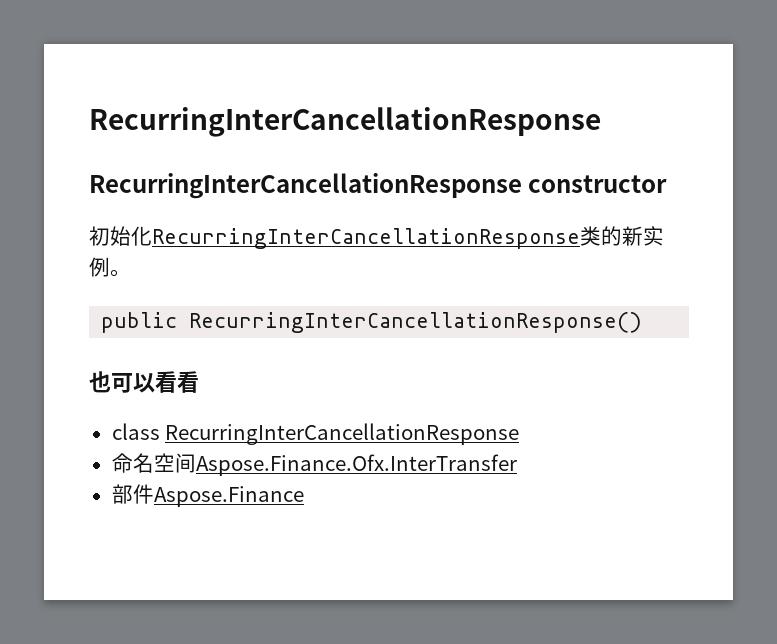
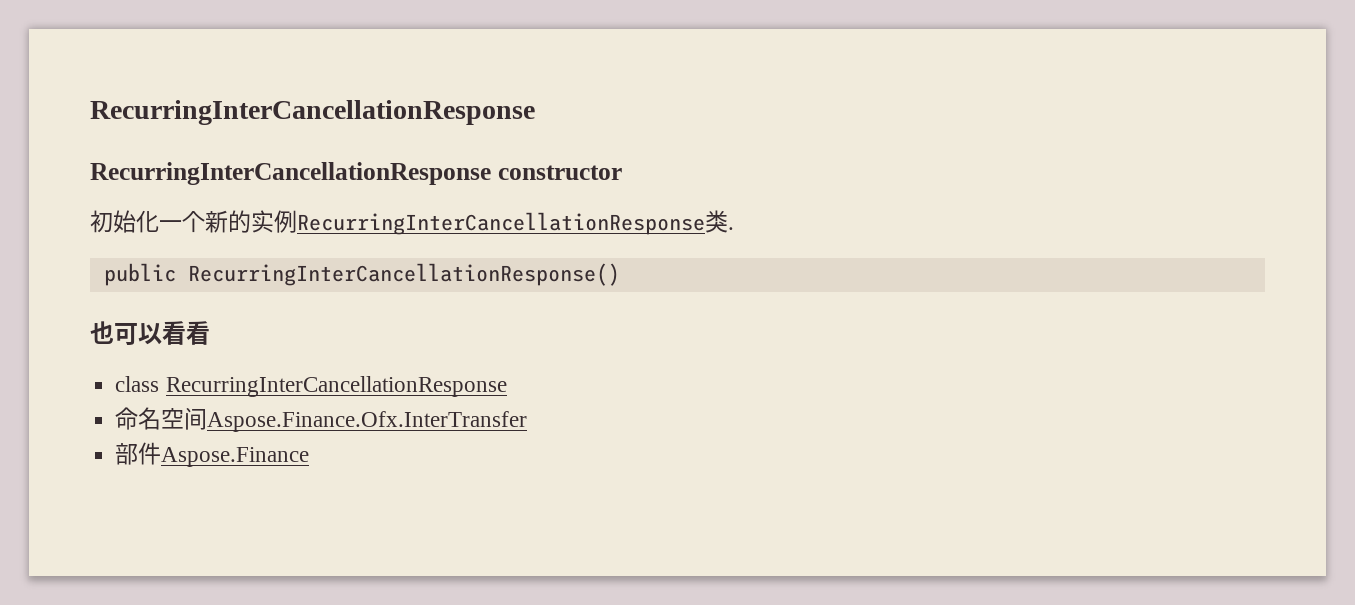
[152,226,664,249] [89,257,131,277] RecurringInterCancellationResponse类的新实例。 -> [159,210,734,235] 一个新的实例RecurringInterCancellationResponse类.

